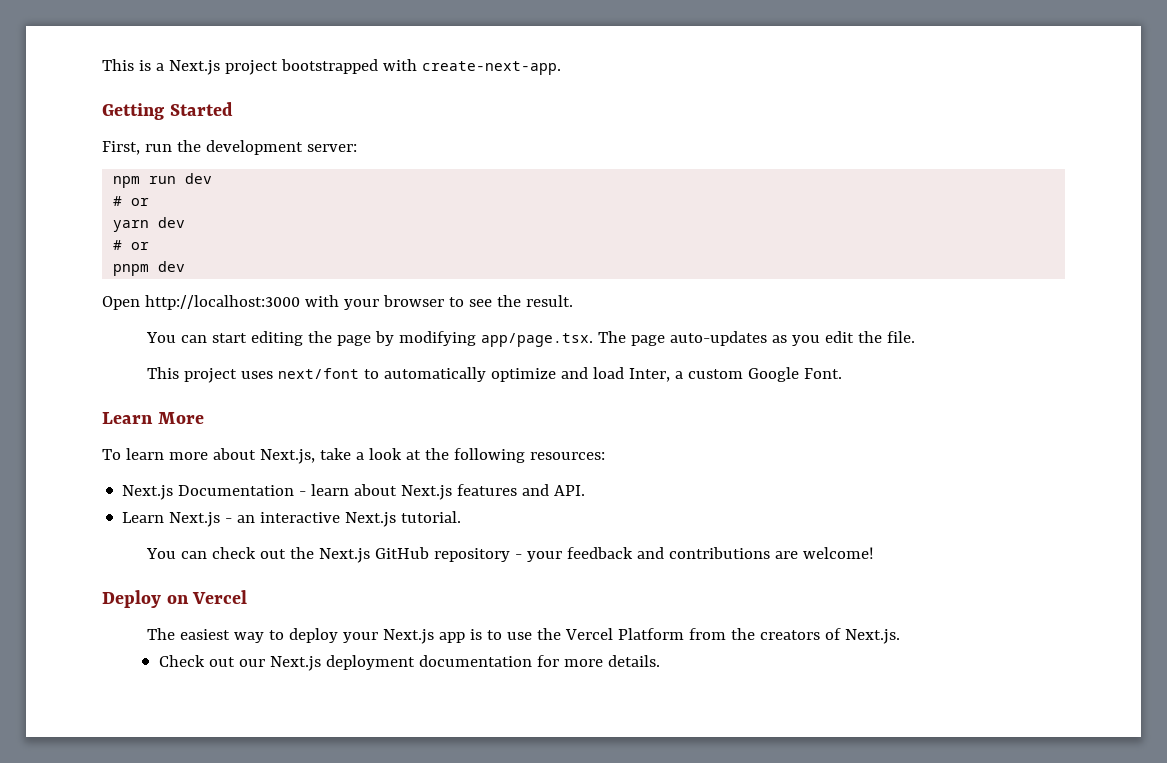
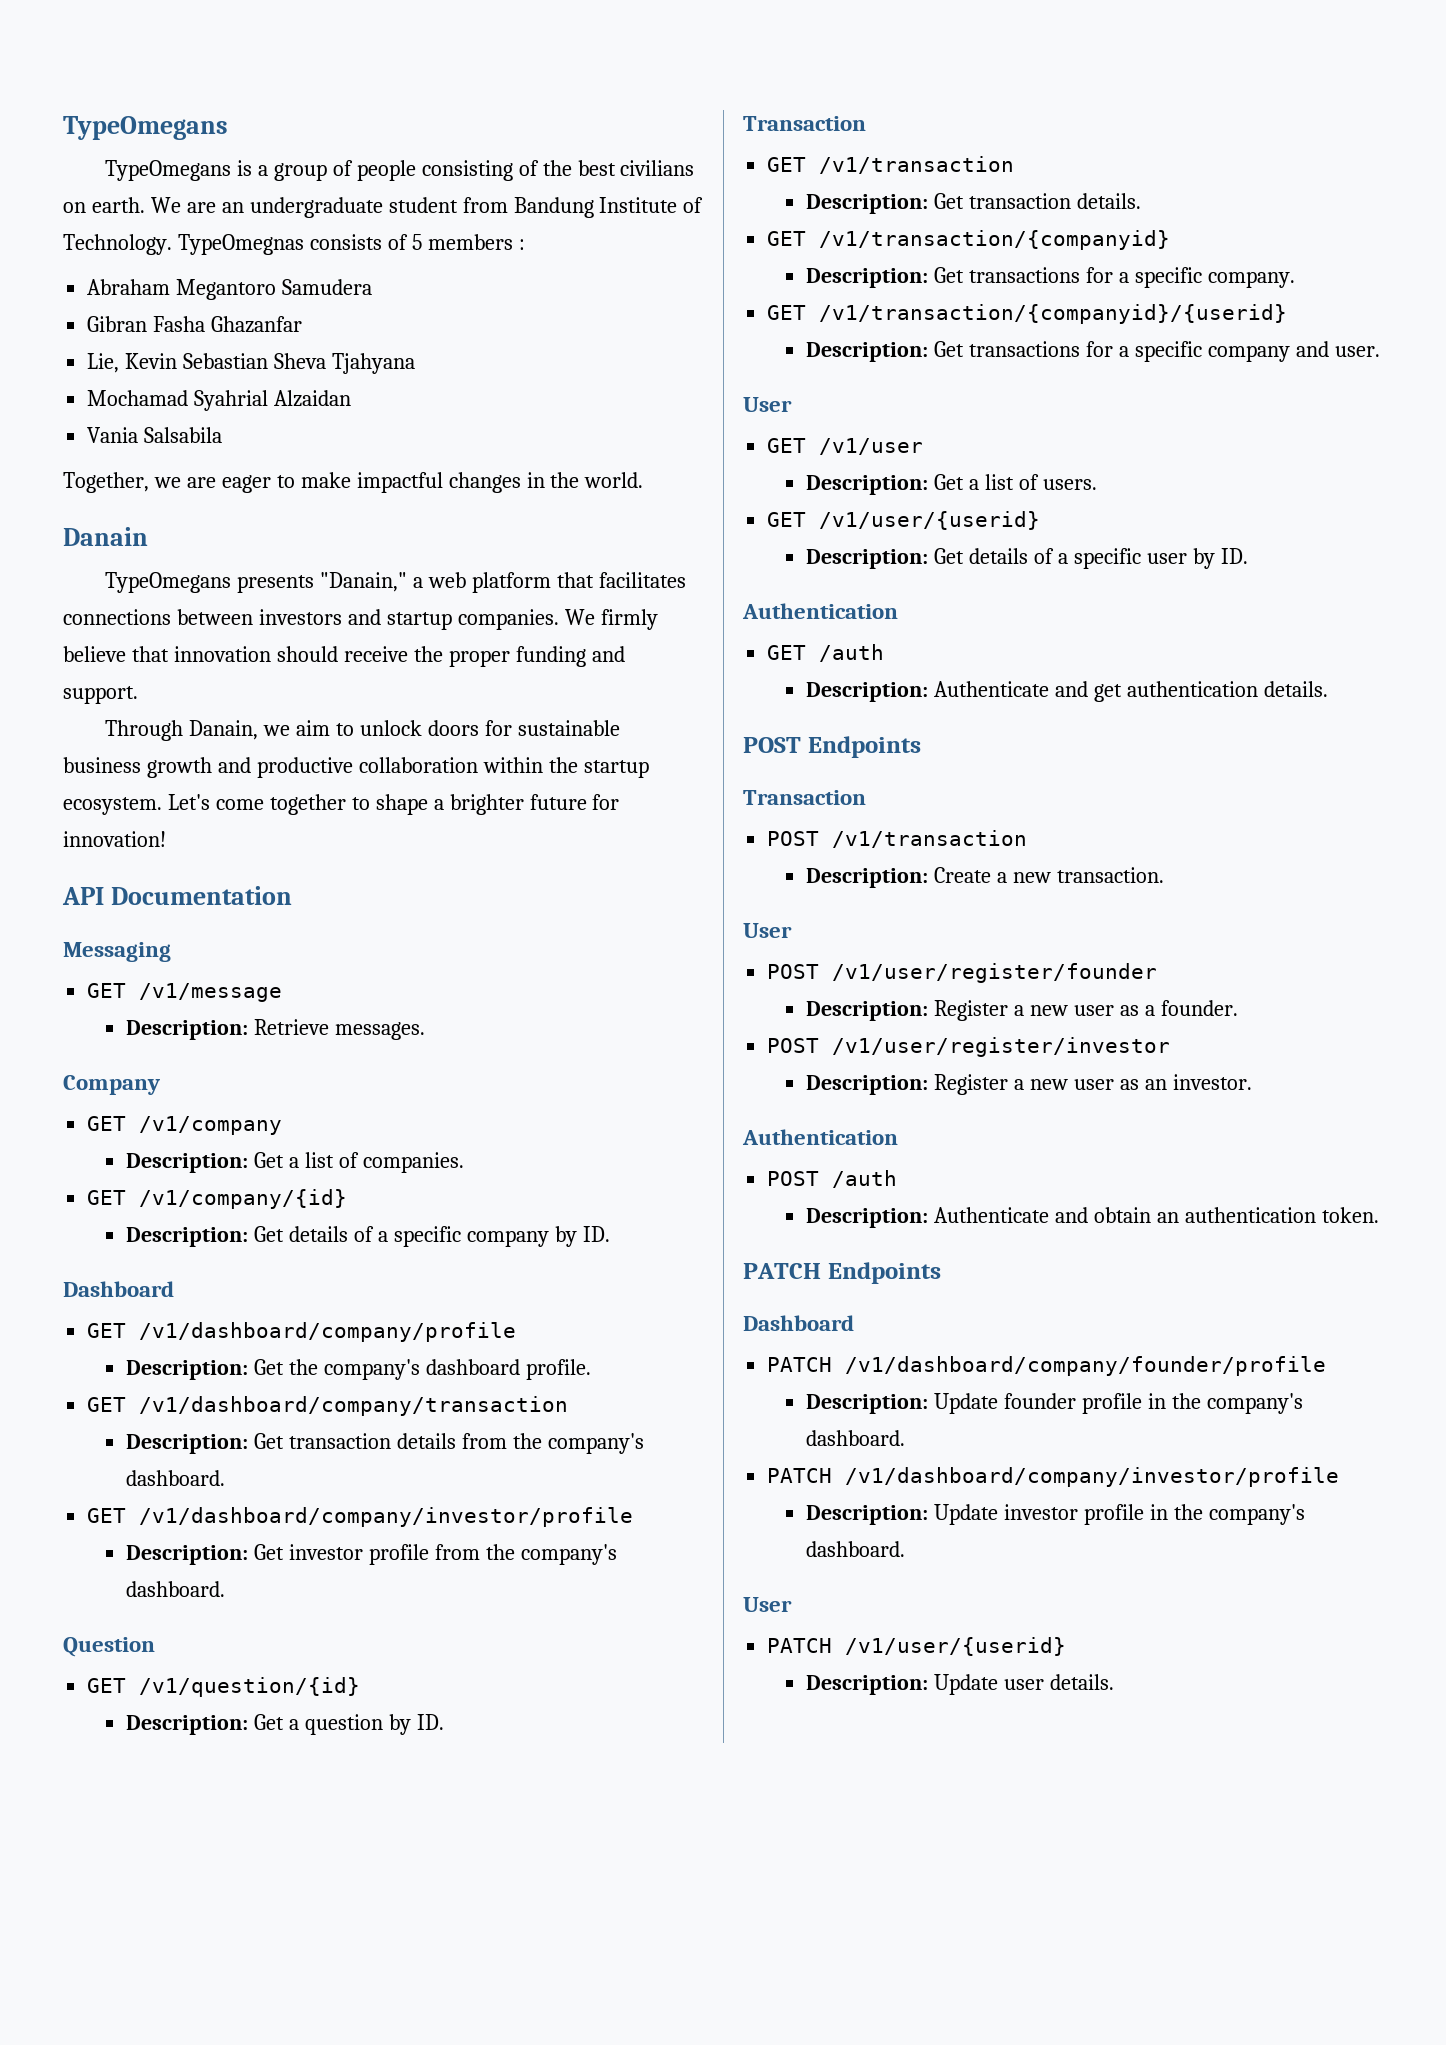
[102,59,561,75] [102,102,233,120] [102,140,357,155] [113,173,213,188] [113,196,150,206] [113,217,186,232] [113,240,150,250] [113,261,186,276] [102,295,573,310] [145,331,915,347] [146,367,842,383] [102,412,204,424] [102,448,605,464] [122,484,586,500] [122,511,462,527] [145,547,874,563] [102,590,248,608] [146,628,900,644] [158,655,603,671] This is a Next.js project bootstrapped with create-next-app. // Getting Started // First, run the development server: // npm run dev // # or // yarn dev // # or // pnpm dev // Open http://localhost:3000 with your browser to see the result. // You can start editing the page by modifying app/page.tsx. The page auto-updates as you edit the file. // This project uses next/font to automatically optimize and load Inter, a custom Google Font. // Learn More // To learn more about Next.js, take a look at the following resources: // Next.js Documentation - learn about Next.js features and API. // Learn Next.js - an interactive Next.js tutorial. // You can check out the Next.js GitHub repository - your feedback and contributions are welcome! // Deploy on Vercel // The easiest way to deploy your Next.js app is to use the Vercel Platform from the creators of Next.js. // Check out our Next.js deployment documentation for more -> [63,116,228,140] [105,160,695,181] [63,197,704,218] [63,234,525,255] [87,279,373,300] [87,316,303,333] [87,353,415,374] [87,390,352,411] [87,427,223,443] [63,472,644,493] [63,527,148,546] [105,572,686,593] [63,609,658,630] [63,646,625,667] [63,686,138,704] [105,720,620,741] [63,757,649,778] [63,794,620,815] [63,831,166,847] [62,886,292,905] [63,942,171,962] [87,983,283,1002] [125,1019,425,1040] [63,1075,160,1095] [87,1116,283,1135] [125,1152,464,1173] [87,1189,348,1209] [125,1226,610,1247] [63,1281,174,1297] [87,1322,517,1342] [125,1359,591,1380] [87,1396,569,1416] [125,1433,644,1454] [125,1470,225,1486] [87,1507,634,1527] [125,1544,617,1565] [125,1581,225,1597] [63,1637,155,1657] [87,1677,361,1697] [125,1714,444,1735] [743,116,866,131] [767,156,1015,174] [805,193,1141,214] [767,230,1171,250] [805,267,1295,288] [767,304,1288,324] [805,341,1380,362] [743,397,792,412] [767,438,924,455] [805,474,1097,495] [767,511,1041,530] [805,548,1248,569] [742,603,898,619] [767,644,885,662] [805,681,1328,702] [743,736,921,758] [743,790,866,805] [767,830,1028,848] [805,867,1164,888] [743,923,792,938] [767,963,1158,983] [805,1000,1238,1021] [767,1037,1171,1057] [805,1074,1252,1095] [742,1129,898,1145] [767,1170,898,1188] [805,1207,1379,1228] [743,1262,941,1284] [743,1315,854,1331] [767,1356,1327,1376] [805,1393,1303,1414] [805,1430,905,1446] [767,1467,1340,1487] [805,1504,1305,1525] [805,1541,905,1557] [743,1597,792,1612] [767,1637,1067,1656] [805,1674,1044,1695] TypeOmegans // TypeOmegans is a group of people consisting of the best civilians on earth. We are an undergraduate student from Bandung Institute of Technology. TypeOmegnas consists of 5 members : // Abraham Megantoro Samudera // Gibran Fasha Ghazanfar // Lie, Kevin Sebastian Sheva Tjahyana // Mochamad Syahrial Alzaidan // Vania Salsabila // Together, we are eager to make impactful changes in the world. // Danain // TypeOmegans presents "Danain," a web platform that facilitates connections between investors and startup companies. We firmly believe that innovation should receive the proper funding and support. // Through Danain, we aim to unlock doors for sustainable business growth and productive collaboration within the startup ecosystem. Let's come together to shape a brighter future for innovation! // API Documentation // Messaging // GET /v1/message // Description: Retrieve messages. // Company // GET /v1/company // Description: Get a list of companies. // GET /v1/company/{id} // Description: Get details of a specific company by ID. // Dashboard // GET /v1/dashboard/company/profile // Description: Get the company's dashboard profile. // GET /v1/dashboard/company/transaction // Description: Get transaction details from the company's dashboard. // GET /v1/dashboard/company/investor/profile // Description: Get investor profile from the company's dashboard. // Question // GET /v1/question/{id} // Description: Get a question by ID. // Transaction // GET /v1/transaction // Description: Get transaction details. // GET /v1/transaction/{companyid} // Description: Get transactions for a specific company. // GET /v1/transaction/{companyid}/{userid} // Description: Get transactions for a specific company and user. // User // GET /v1/user // Description: Get a list of users. // GET /v1/user/{userid} // Description: Get details of a specific user by ID. // Authentication // GET /auth // Description: Authenticate and get authentication details. // POST Endpoints // Transaction // POST /v1/transaction // Description: Create a new transaction. // User // POST /v1/user/register/founder // Description: Register a new user as a founder. // POST /v1/user/register/investor // Description: Register a new user as an investor. // Authentication // POST /auth // Description: Authenticate and obtain an authentication token. // PATCH Endpoints // Dashboard // PATCH /v1/dashboard/company/founder/profile // Description: Update founder profile in the company's dashboard. // PATCH /v1/dashboard/company/investor/profile // Description: Update investor profile in the company's dashboard. // User // PATCH /v1/user/{userid} // Description: Update user

